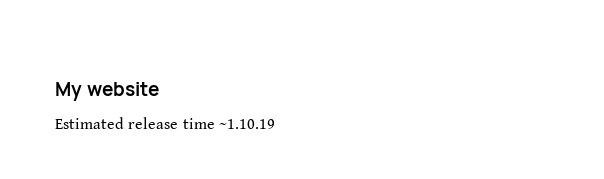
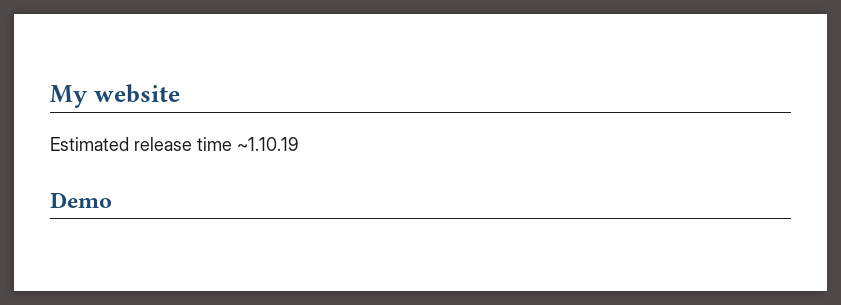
(275, 124) none -> [50,192,112,208] // Demo

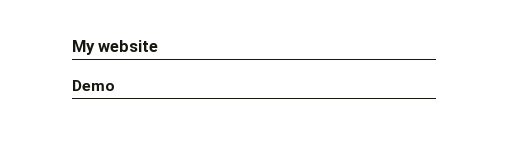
[50,137,299,151] // Estimated release time ~1.10.19 -> (159, 46) none

